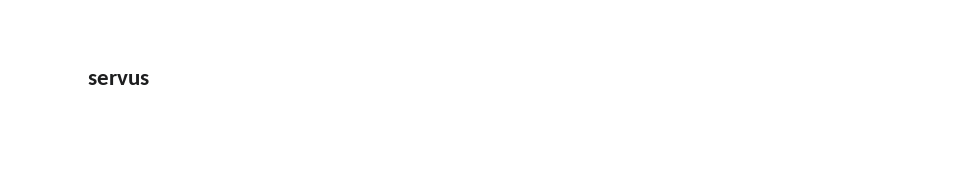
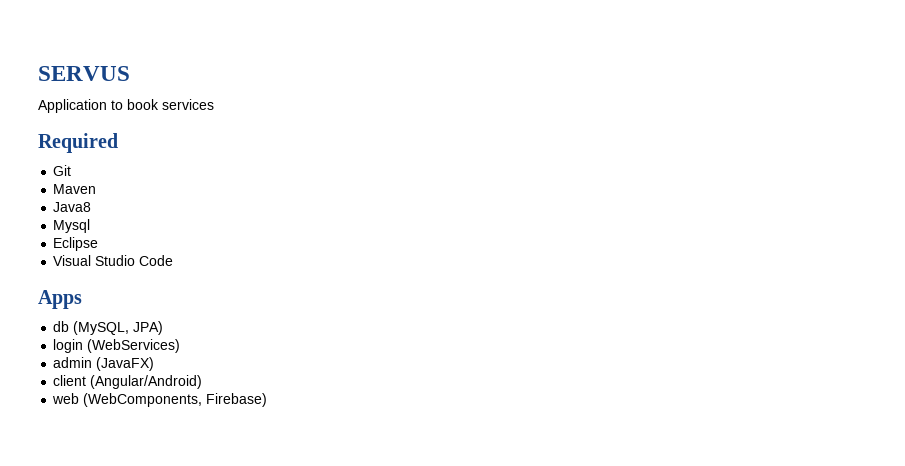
[88,74,149,85] servus -> [38,66,130,81] [38,99,214,113] [38,133,118,153] [53,165,72,176] [53,184,97,194] [53,202,92,212] [53,219,91,233] [53,237,99,251] [53,255,174,266] [38,290,82,309] [53,321,164,335] [53,339,181,353] [53,357,155,371] [53,375,203,389] [52,393,268,407] SERVUS // Application to book services // Required // Git // Maven // Java8 // Mysql // Eclipse // Visual Studio Code // Apps // db (MySQL, JPA) // login (WebServices) // admin (JavaFX) // client (Angular/Android) // web (WebComponents, Firebase)

